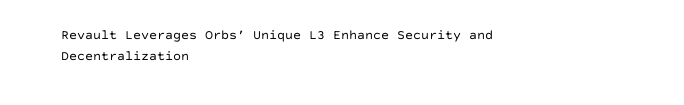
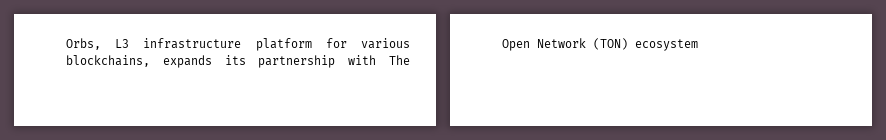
[61,30,493,42] [61,51,189,61] Revault Leverages Orbs’ Unique L3 Enhance Security and Decentralization -> [66,38,410,51] [66,55,411,68] [502,38,698,51] Orbs, L3 infrastructure platform for various blockchains, expands its partnership with The Open Network (TON) ecosystem

